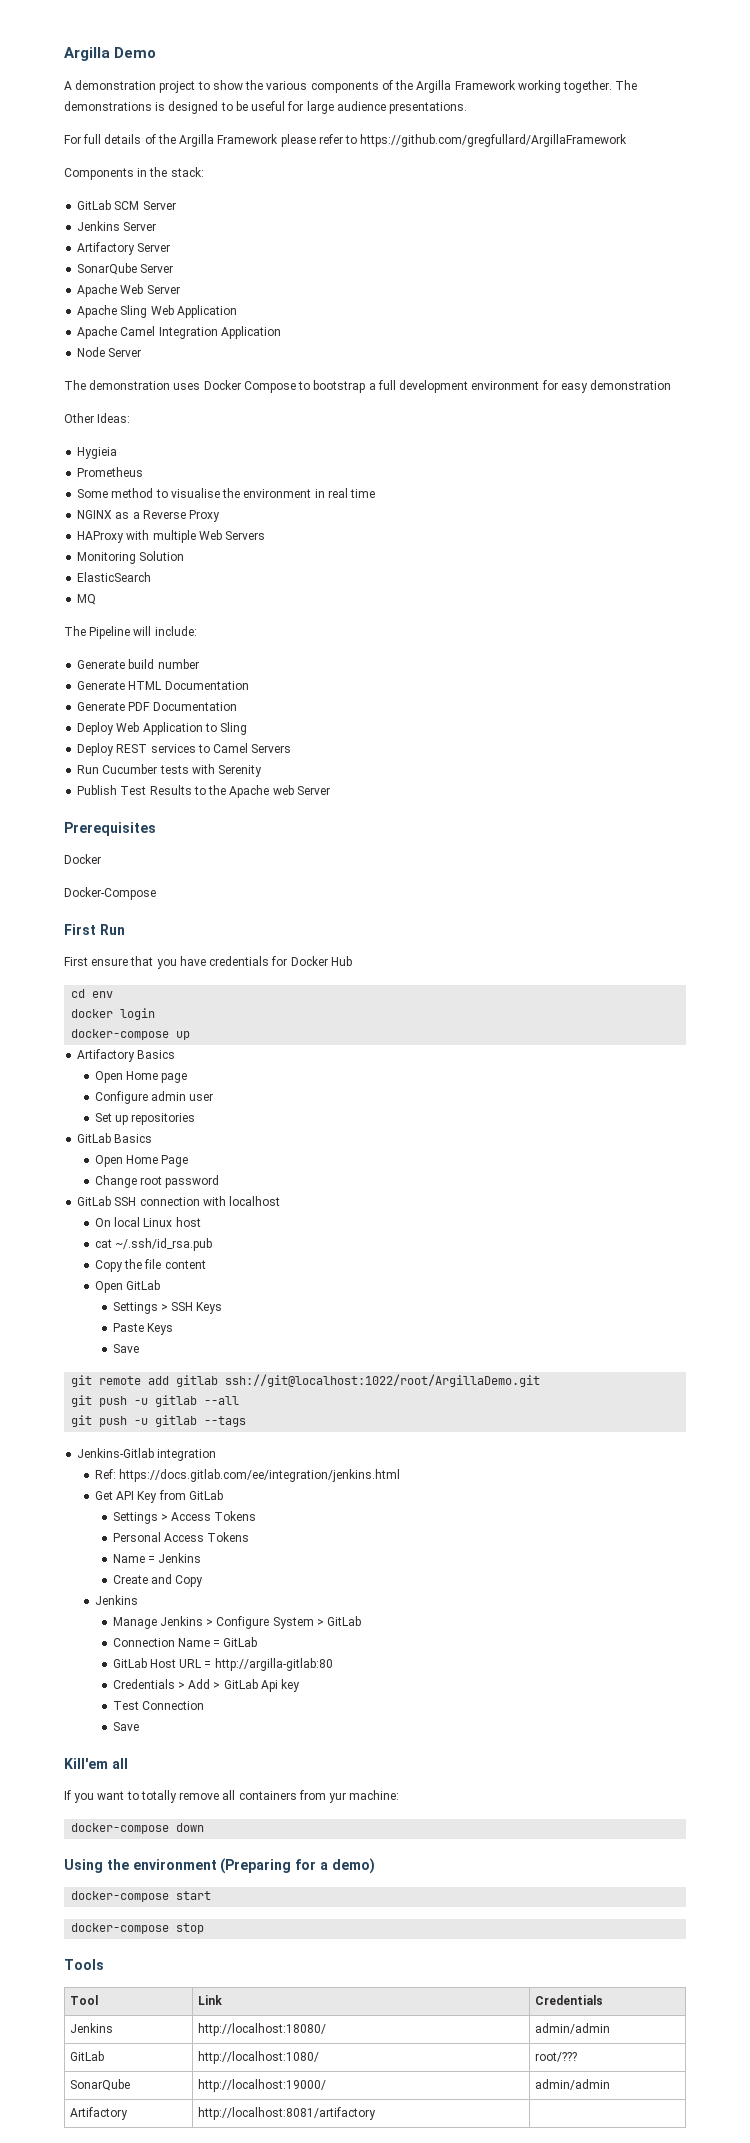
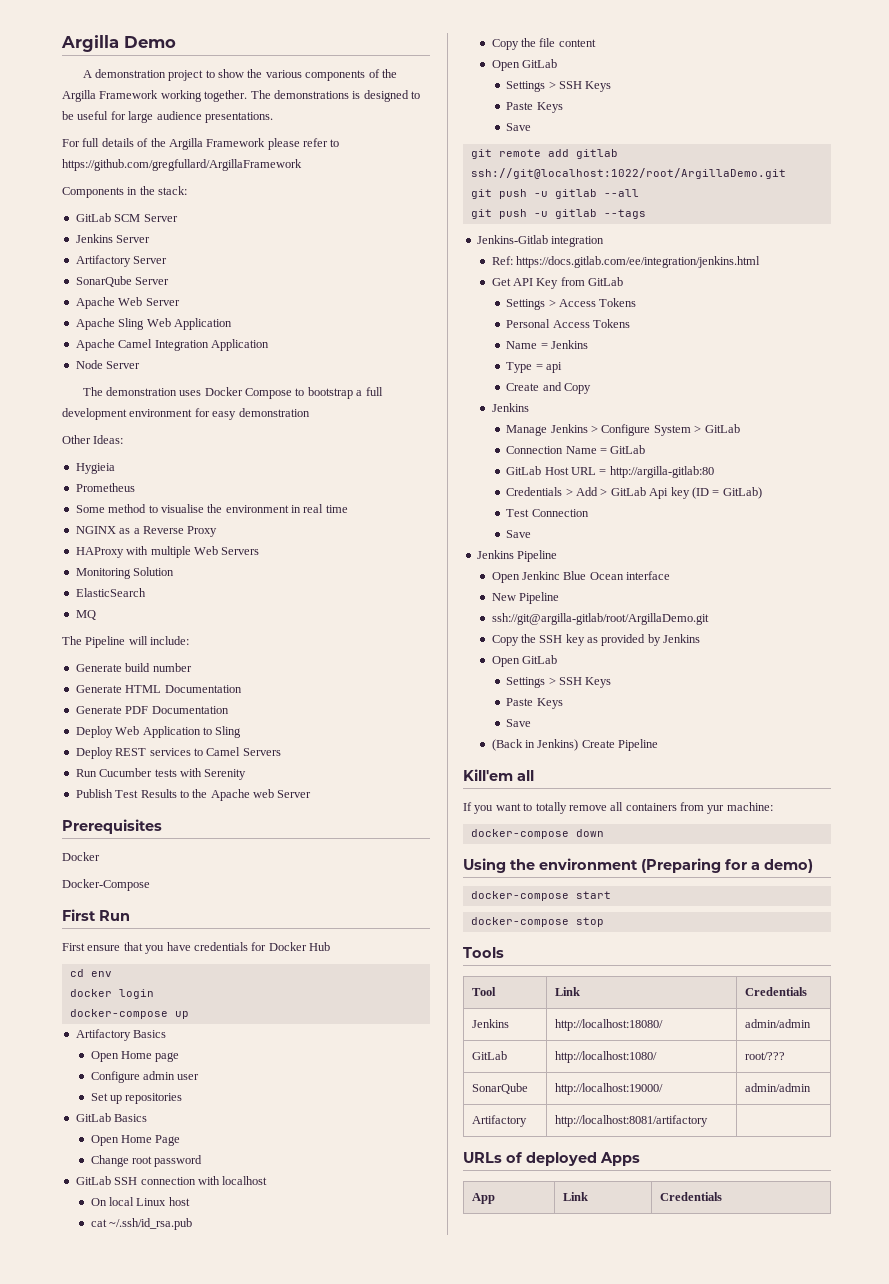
(202, 1558) none -> [506,362,563,373] // Type = api
(301, 1685) none -> [691,487,762,499] (ID = GitLab)
(139, 1726) none -> [476,550,558,562] [491,571,671,583] [491,592,559,604] [491,613,709,625] [491,634,701,646] [491,655,557,667] [506,677,612,688] [506,698,563,709] [506,719,532,727] [491,739,659,751] // Jenkins Pipeline // Open Jenkinc Blue Ocean interface // New Pipeline // ssh://git@argilla-gitlab/root/ArgillaDemo.git // Copy the SSH key as provided by Jenkins // Open GitLab // Settings > SSH Keys // Paste Keys // Save // (Back in Jenkins) Create Pipeline
(376, 2113) none -> [463,1152,640,1166] [471,1193,495,1204] [562,1192,588,1201] [659,1192,722,1201] // URLs of deployed Apps // App | Link | Credentials

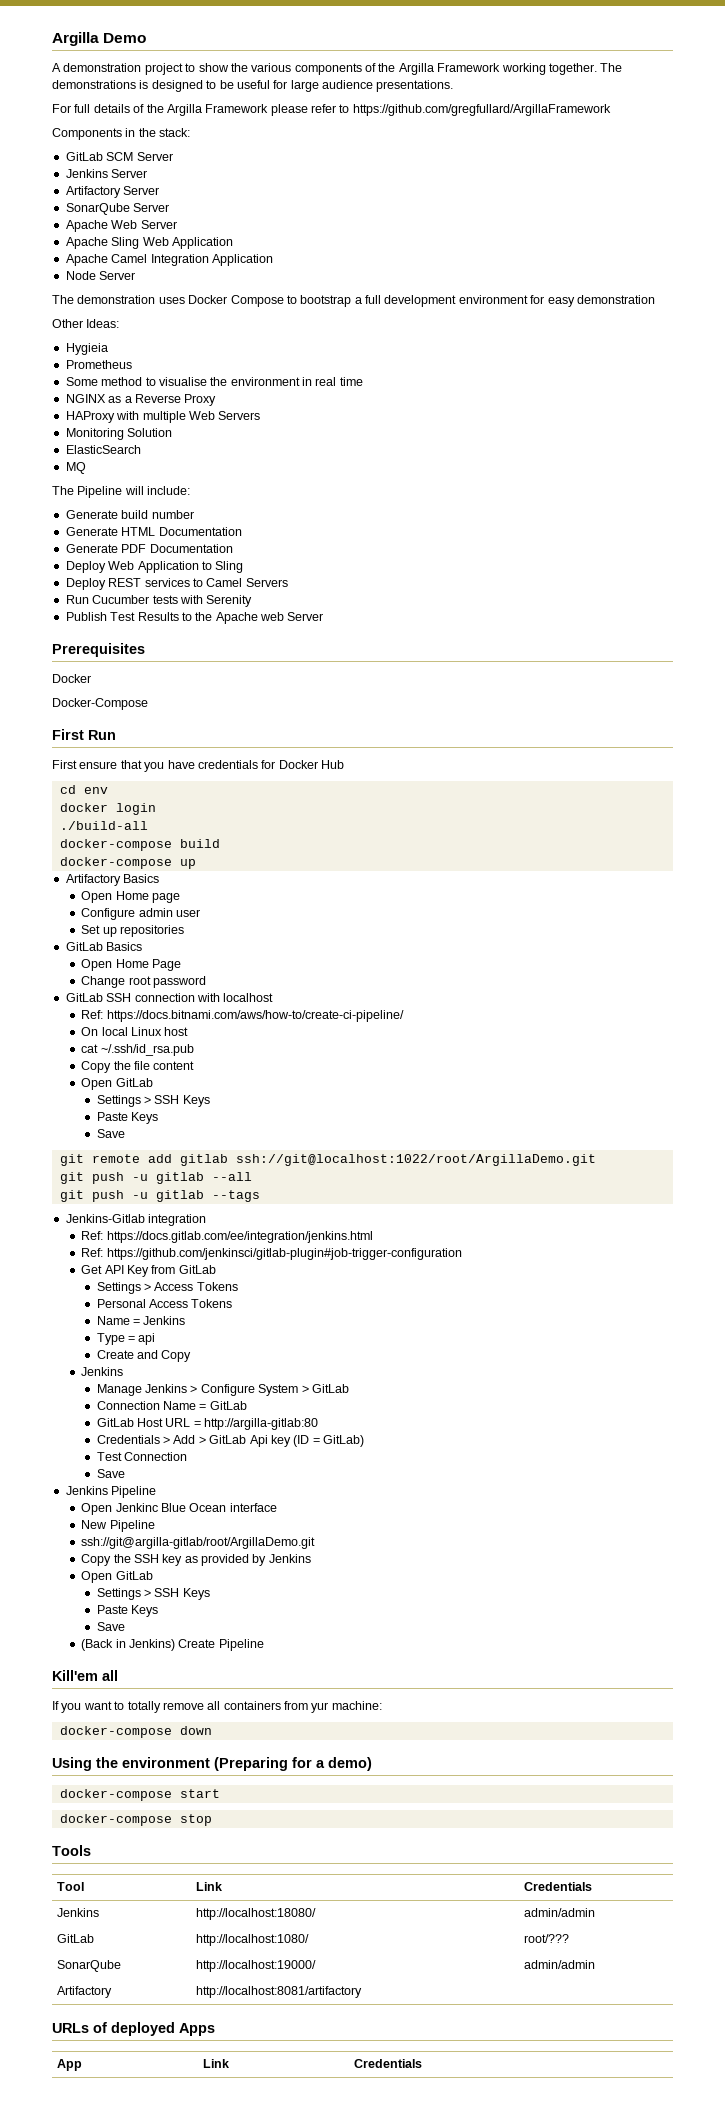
(154, 994) none -> [59,821,148,830] [59,839,220,851] // ./build-all // docker-compose build
(268, 1180) none -> [81,1010,404,1022] // Ref: https://docs.bitnami.com/aws/how-to/create-ci-pipeline/
(760, 262) none -> [81,1248,462,1260] // Ref: https://github.com/jenkinsci/gitlab-plugin#job-trigger-configuration

